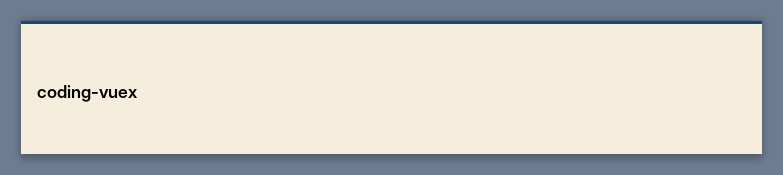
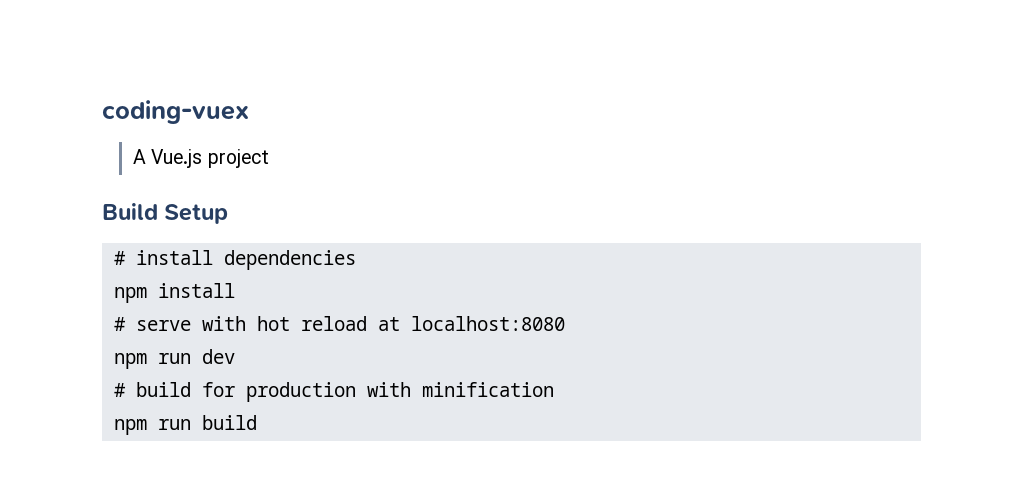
(138, 93) none -> [132,149,269,168] [102,203,229,224] [113,250,356,270] [113,283,235,303] [113,316,565,331] [113,349,235,369] [113,382,554,402] [113,415,257,435] // A Vue.js project // Build Setup // # install dependencies // npm install // # serve with hot reload at localhost:8080 // npm run dev // # build for production with minification // npm run build

